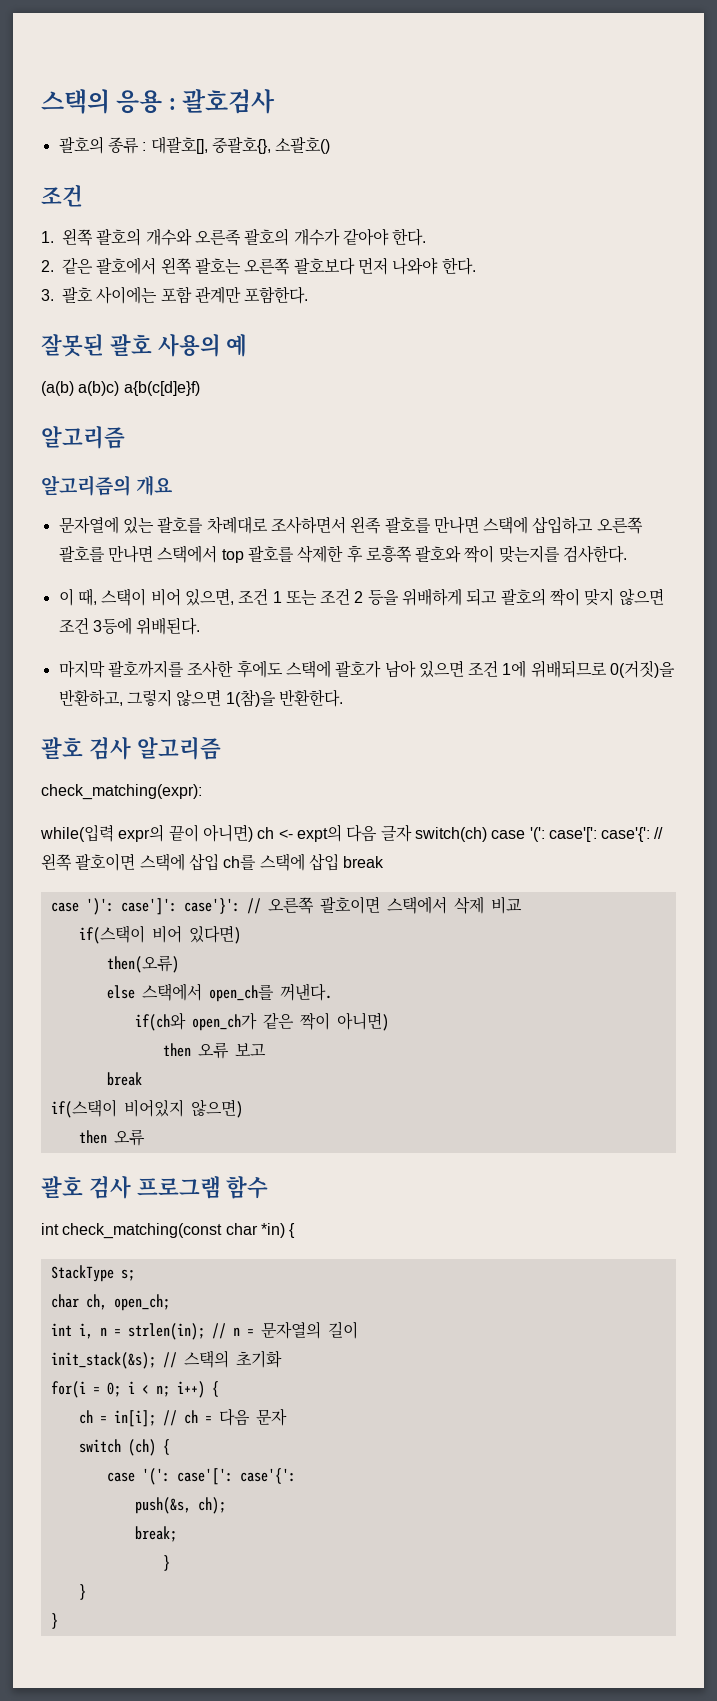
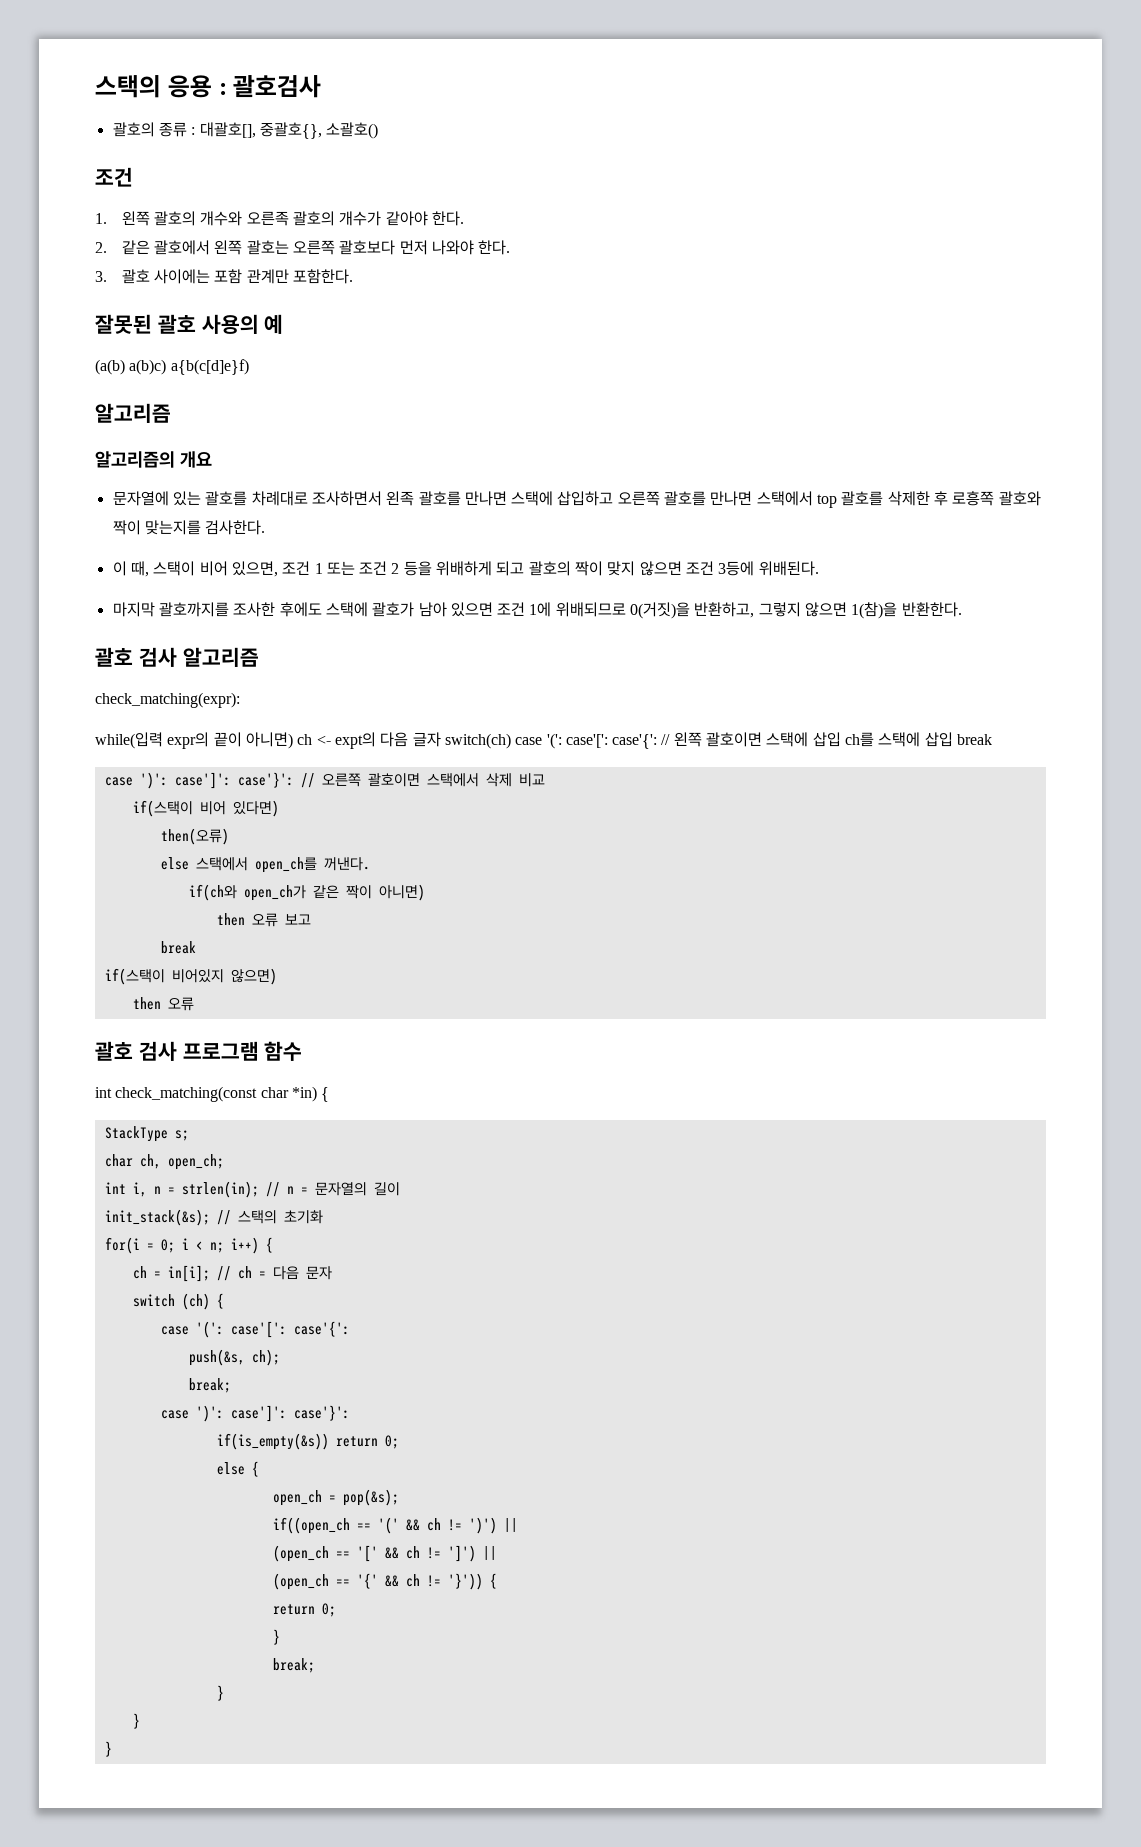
(177, 1534) none -> [160,1405,350,1422] [216,1433,399,1450] [216,1461,259,1477] [272,1489,399,1506] [272,1517,518,1534] [272,1545,497,1562] [272,1573,497,1590] [272,1603,336,1617] [272,1629,280,1645] [272,1658,315,1673] // case ')': case']': case'}': // if(is_empty(&s)) return 0; // else { // open_ch = pop(&s); // if((open_ch == '(' && ch != ')') || // (open_ch == '[' && ch != ']') || // (open_ch == '{' && ch != '}')) { // return 0; // } // break;

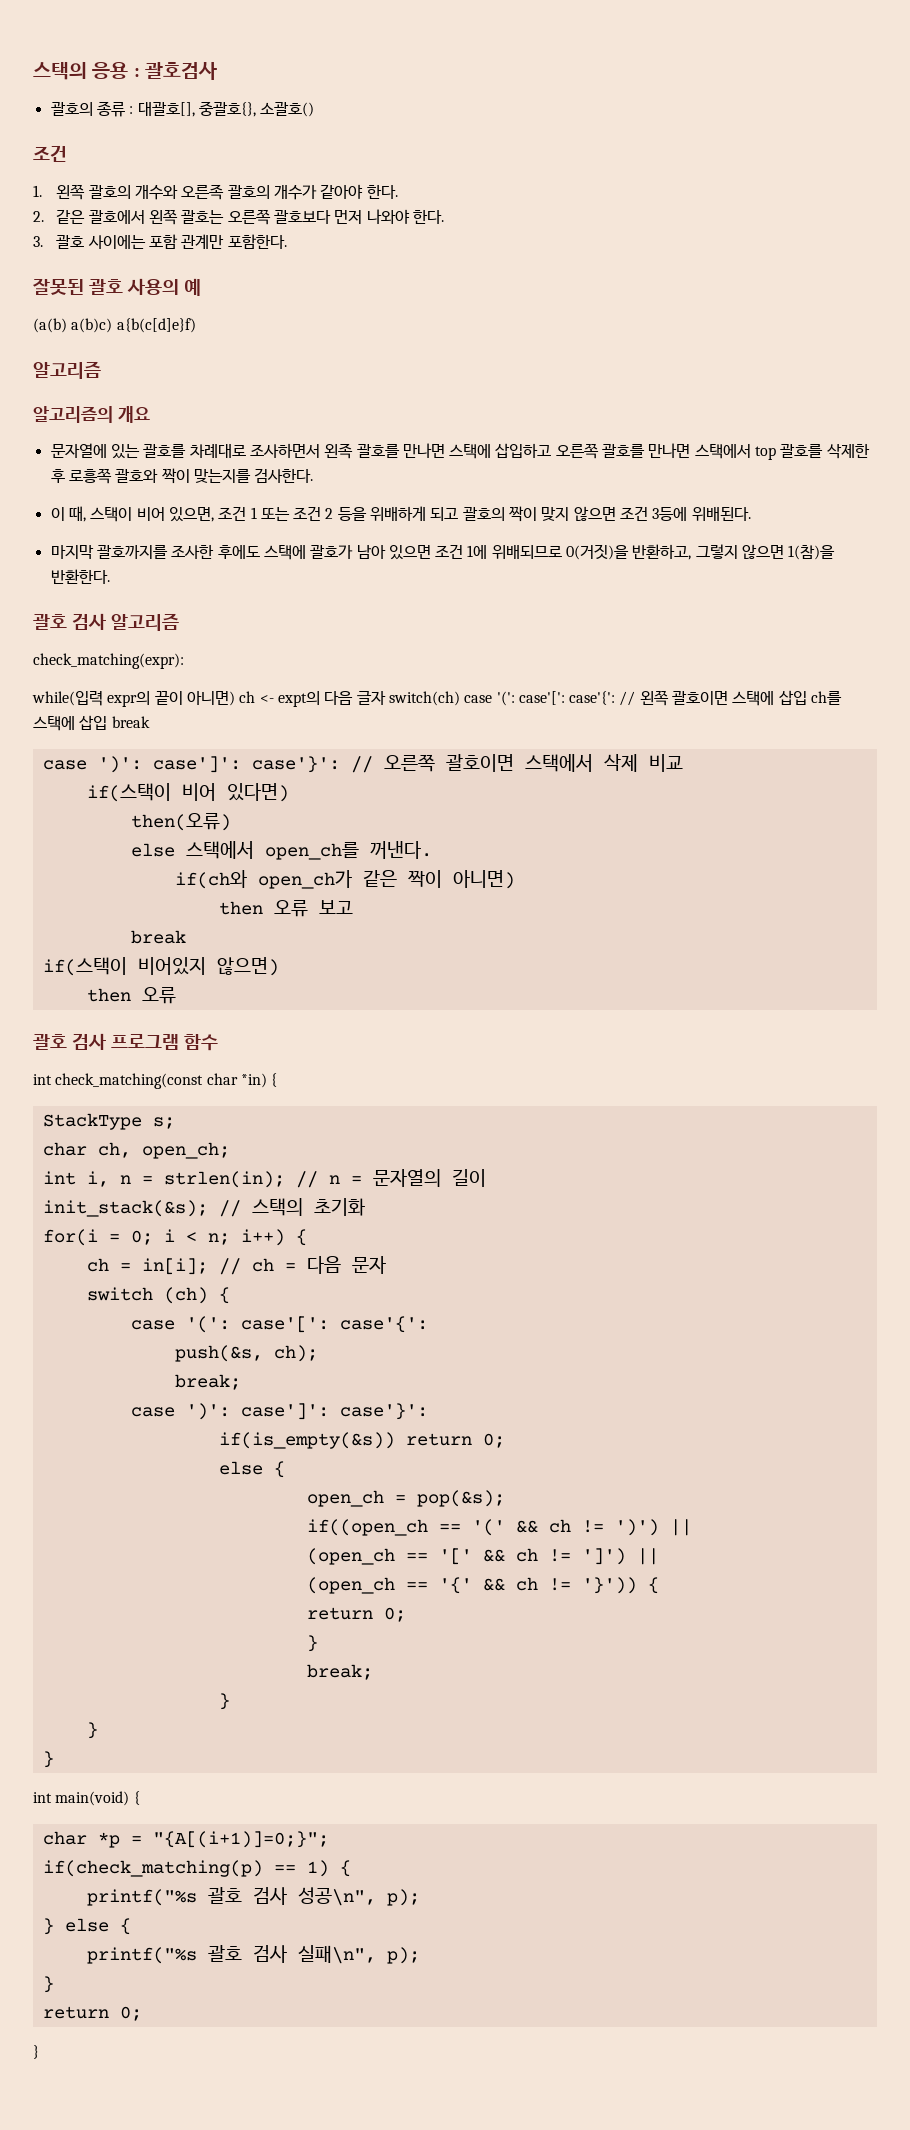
(112, 1749) none -> [33,1791,140,1806] [42,1831,329,1848] [42,1860,351,1877] [86,1887,420,1906] [42,1918,131,1935] [86,1945,420,1964] [42,1976,54,1993] [42,2006,142,2021] [33,2045,39,2059] // int main(void) { // char *p = "{A[(i+1)]=0;}"; // if(check_matching(p) == 1) { // printf("%s 괄호 검사 성공\n", p); // } else { // printf("%s 괄호 검사 실패\n", p); // } // return 0; // }

